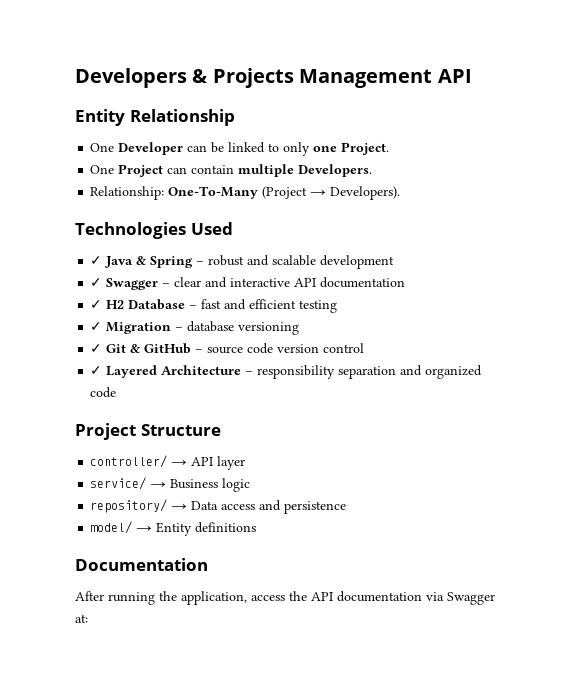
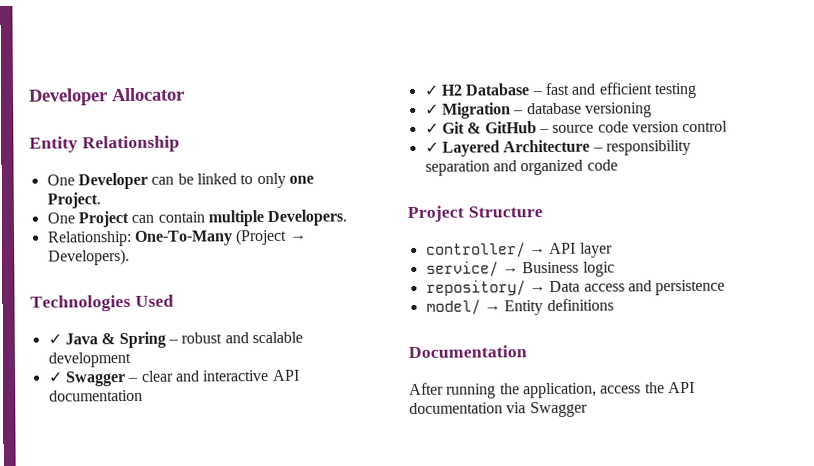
[75,68,472,88] Developers & Projects Management API -> [28,87,185,106] Developer Allocator
[75,614,88,623] at: -> (588, 409) none

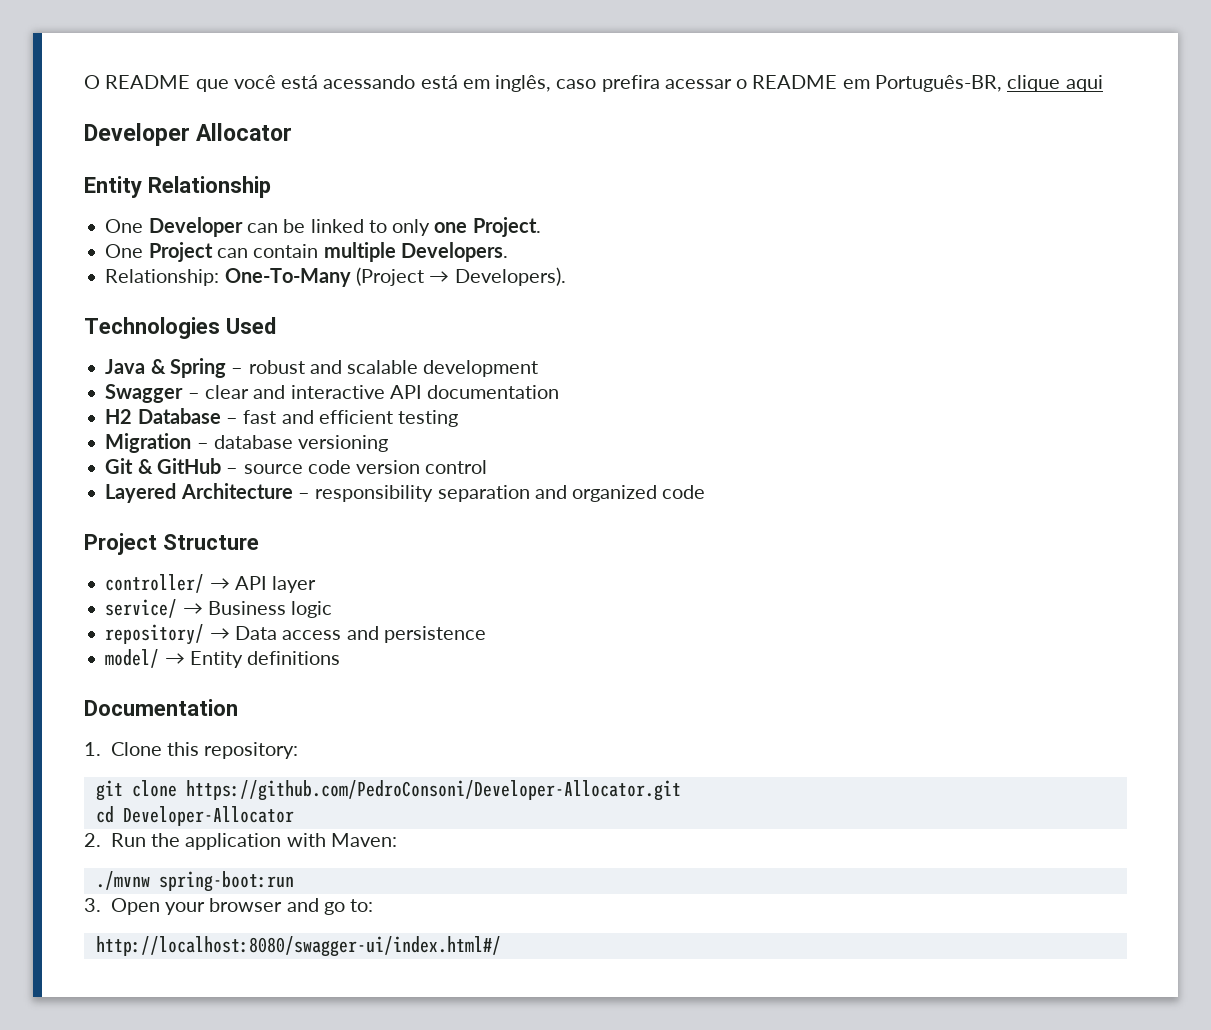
(28, 97) none -> [84,75,1103,92] O README que você está acessando está em inglês, caso prefira acessar o README em Português-BR, clique aqui //
[47,333,62,345] ✓ -> (276, 325) none
[47,371,63,383] ✓ -> (539, 368) none
[423,84,439,96] ✓ -> (560, 392) none
[424,103,439,115] ✓ -> (459, 418) none
[424,122,439,134] ✓ -> (389, 443) none
[424,141,439,153] ✓ -> (488, 467) none
[409,381,695,399] [409,401,588,418] After running the application, access the API documentation via Swagger -> [84,742,299,759] [95,780,681,801] [95,806,294,826] [84,833,397,850] [95,871,294,892] [84,898,374,915] [95,936,501,957] 1. Clone this repository: // git clone https://github.com/PedroConsoni/Developer-Allocator.git // cd Developer-Allocator // 2. Run the application with Maven: // ./mvnw spring-boot:run // 3. Open your browser and go to: // http://localhost:8080/swagger-ui/index.html#/

